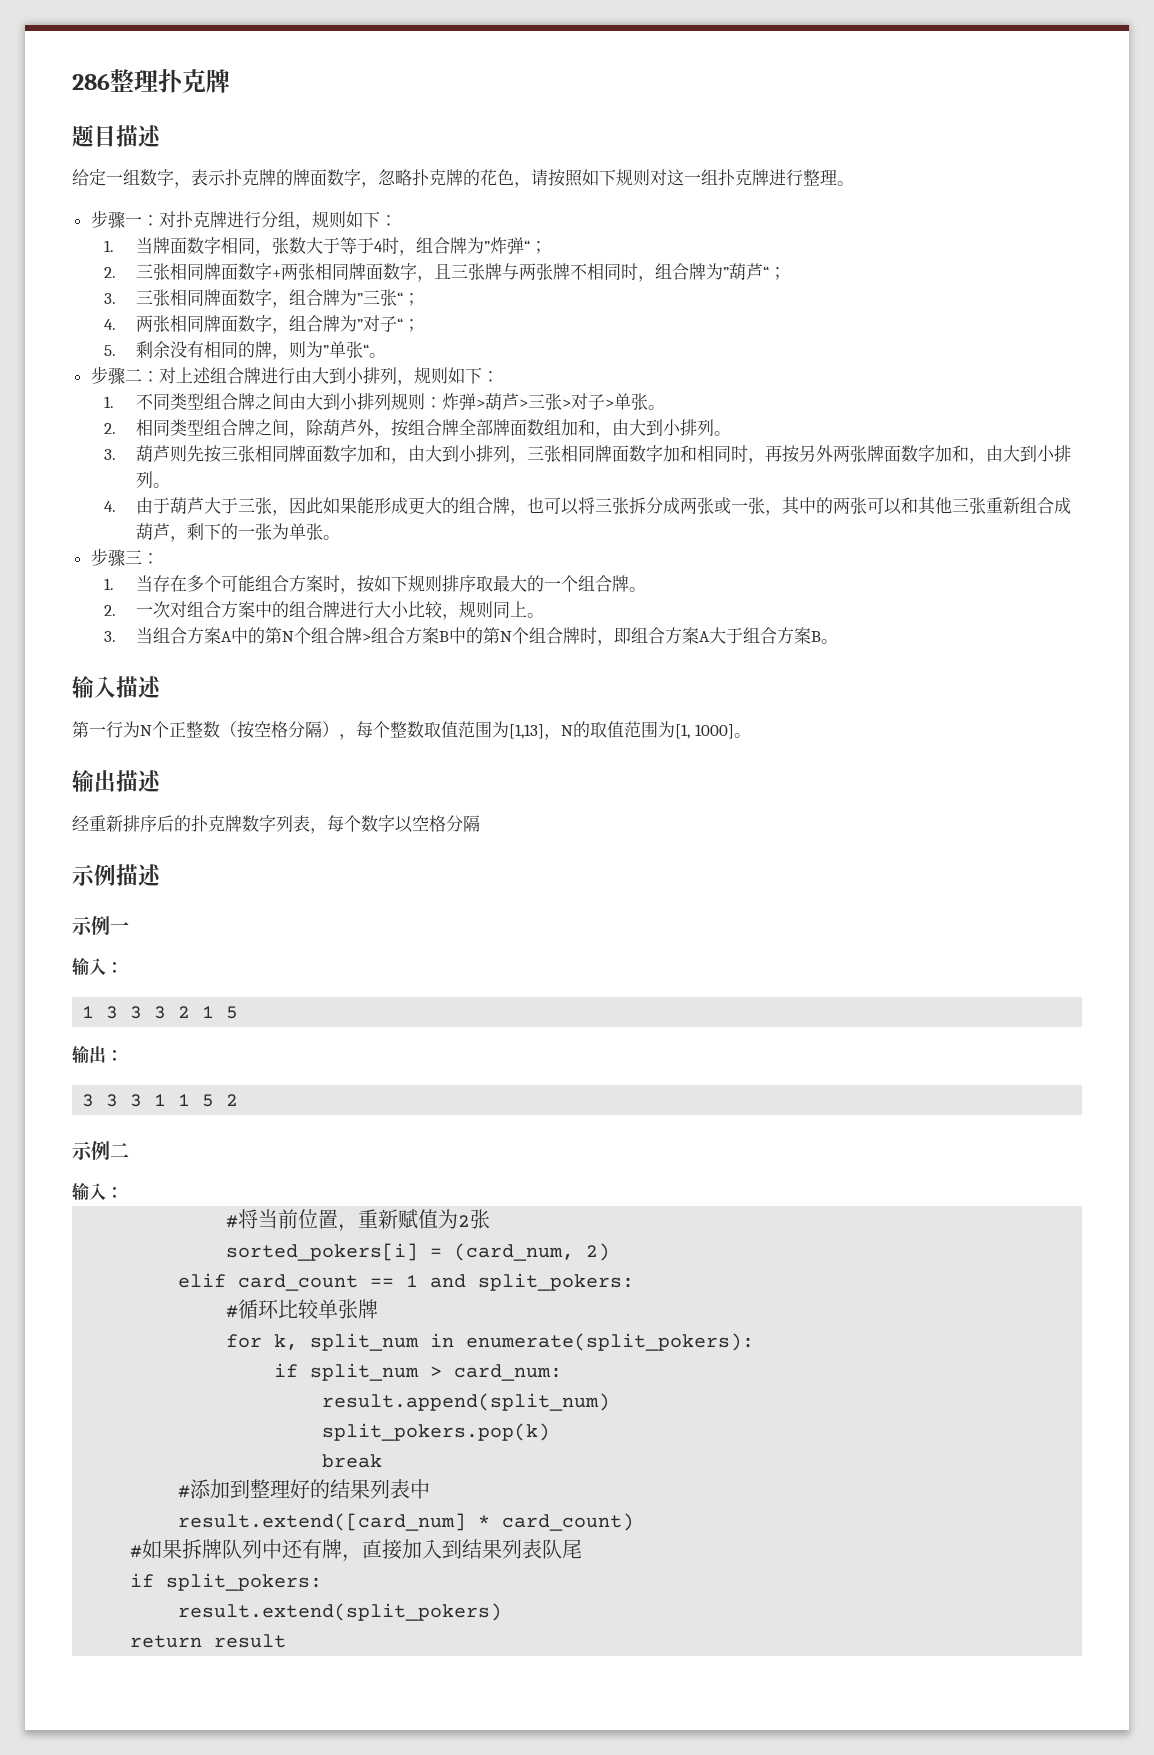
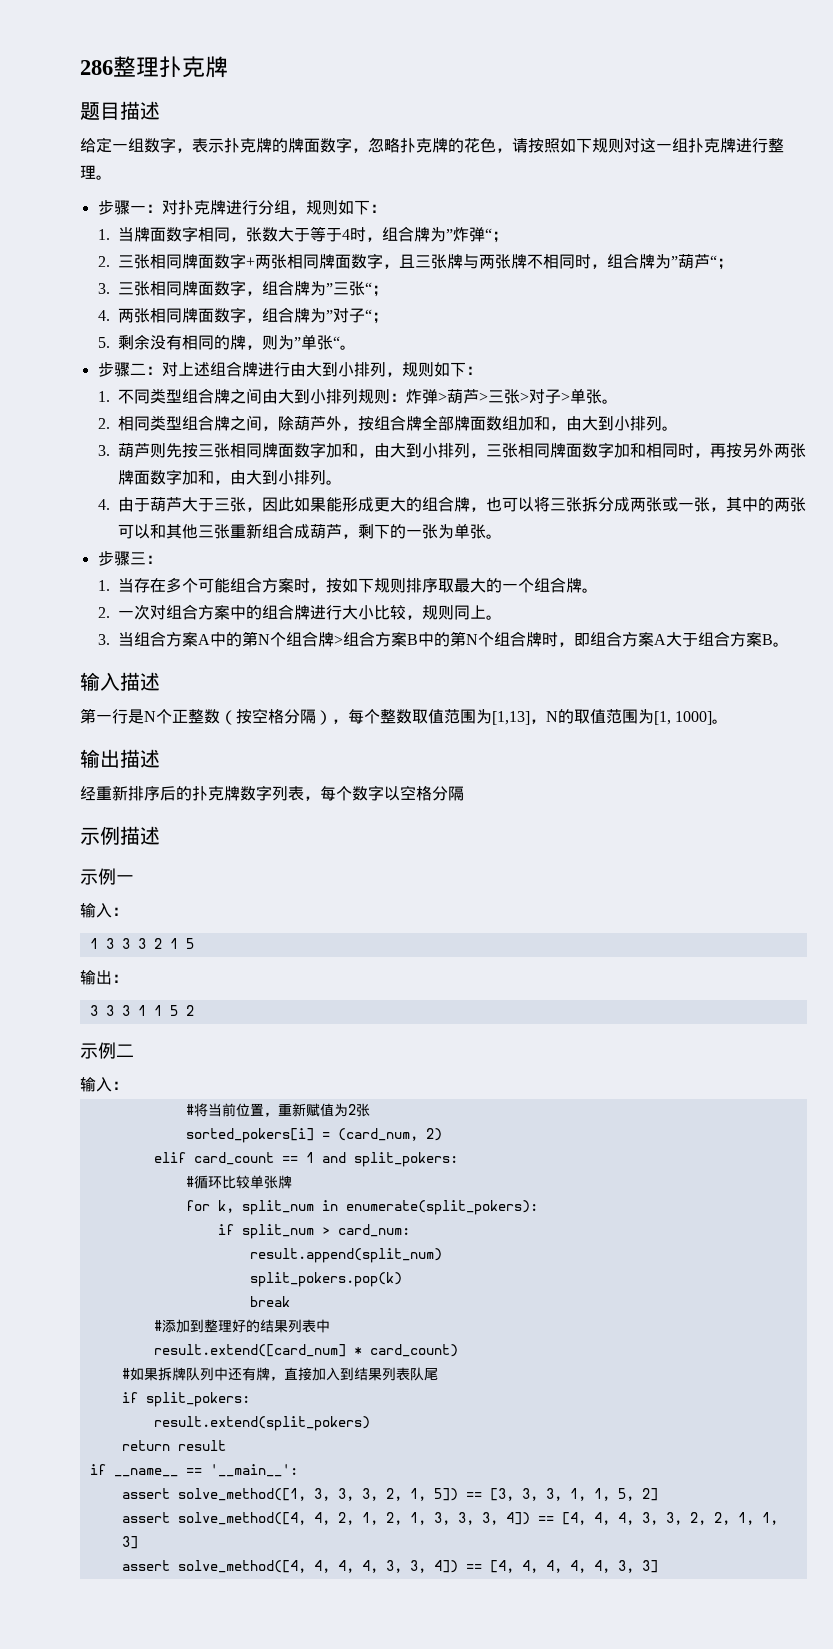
[123,721,140,738] 为 -> [128,709,144,724] 是
(287, 1641) none -> [89,1464,298,1477] [121,1488,658,1501] [121,1512,778,1525] [121,1536,138,1549] [121,1560,658,1573] // if __name__ == '__main__': // assert solve_method([1, 3, 3, 3, 2, 1, 5]) == [3, 3, 3, 1, 1, 5, 2] // assert solve_method([4, 4, 2, 1, 2, 1, 3, 3, 3, 4]) == [4, 4, 4, 3, 3, 2, 2, 1, 1, 3] // assert solve_method([4, 4, 4, 4, 3, 3, 4]) == [4, 4, 4, 4, 4, 3, 3]

